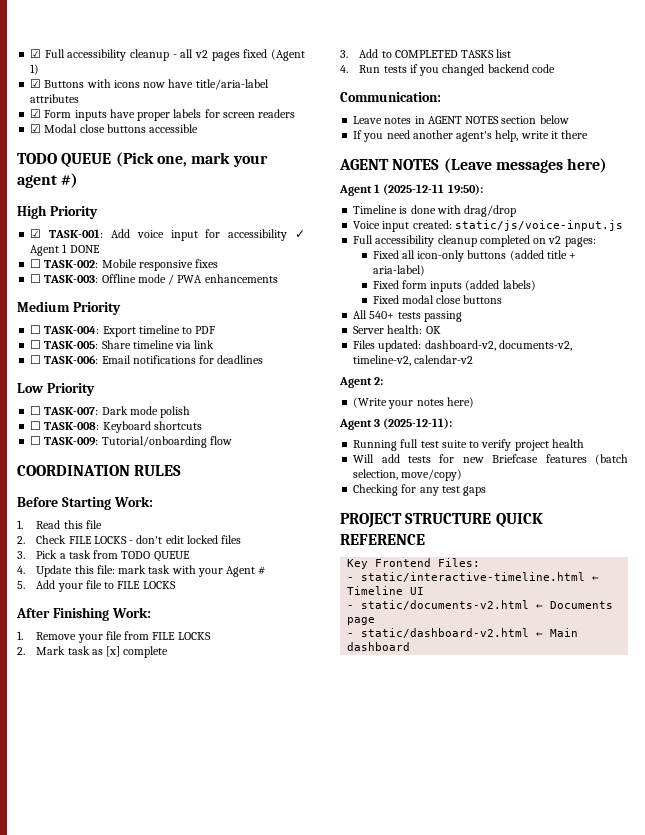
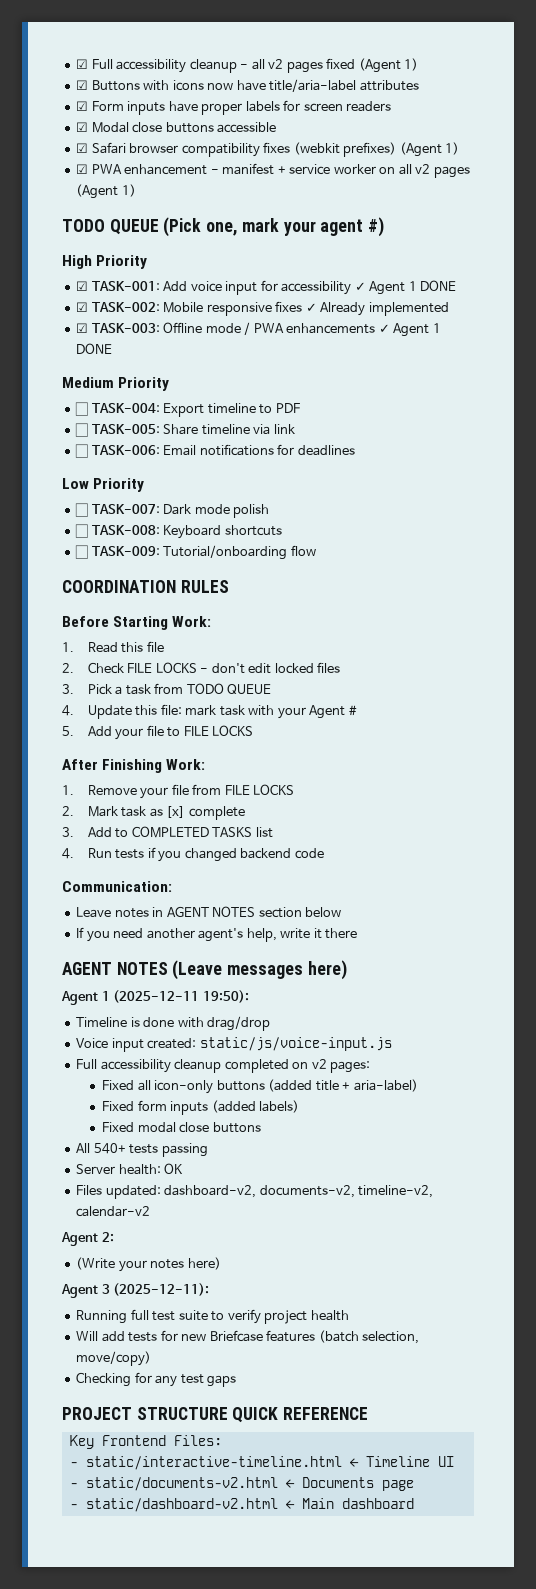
(199, 128) none -> [76,142,460,157] [76,163,470,178] [76,184,136,199] // ☑ Safari browser compatibility fixes (webkit prefixes) (Agent 1) // ☑ PWA enhancement - manifest + service worker on all v2 pages (Agent 1)
[30,259,42,268] ☐ -> [76,302,89,312] ☑
[30,274,42,283] // ☐ -> [305,302,449,316] [76,323,89,333] ✓ Already implemented // ☑
(278, 278) none -> [378,323,441,337] [76,343,113,354] ✓ Agent 1 DONE

